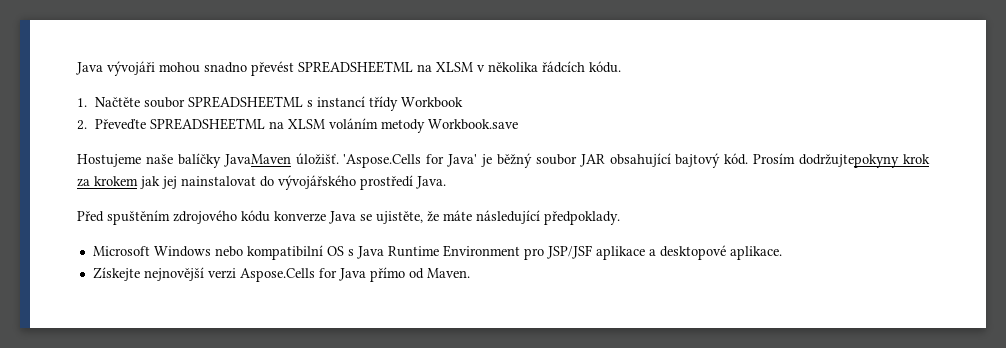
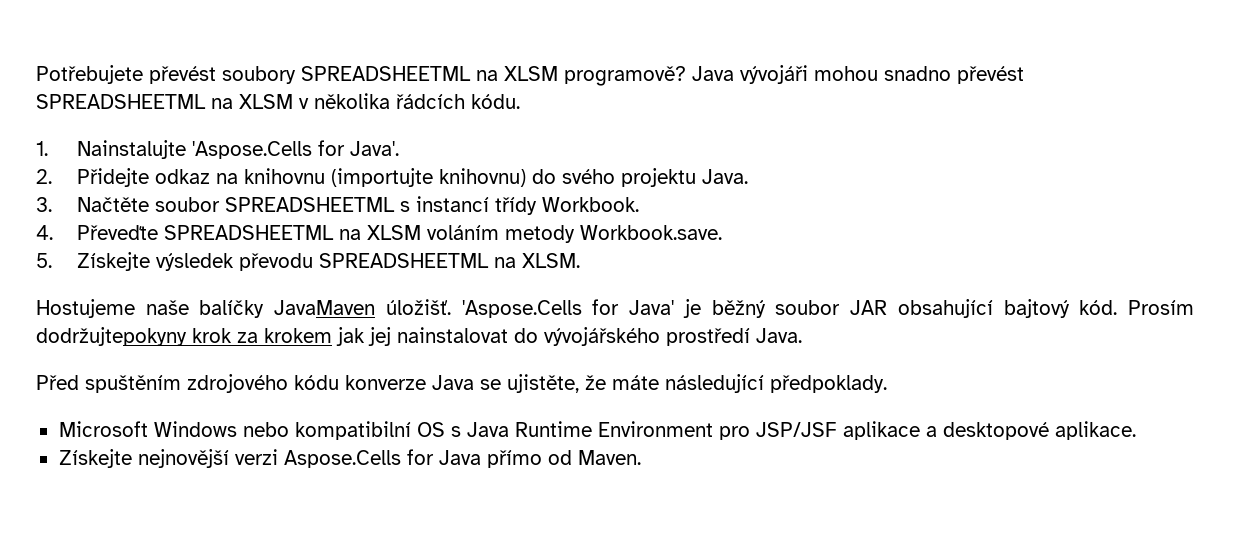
(76, 68) none -> [36,65,686,86] Potřebujete převést soubory SPREADSHEETML na XLSM programově?
(87, 102) none -> [76,140,399,159] [36,168,748,187] [36,197,52,212] Nainstalujte 'Aspose.Cells for Java'. // 2. Přidejte odkaz na knihovnu (importujte knihovnu) do svého projektu Java. // 3.
[401,97,464,108] [77,120,87,130] Workbook // 2. -> [541,197,639,212] [36,225,53,240] Workbook. // 4.
[428,119,519,130] Workbook.save -> [579,225,722,240] [36,252,580,271] Workbook.save. // 5. Získejte výsledek převodu SPREADSHEETML na XLSM.

